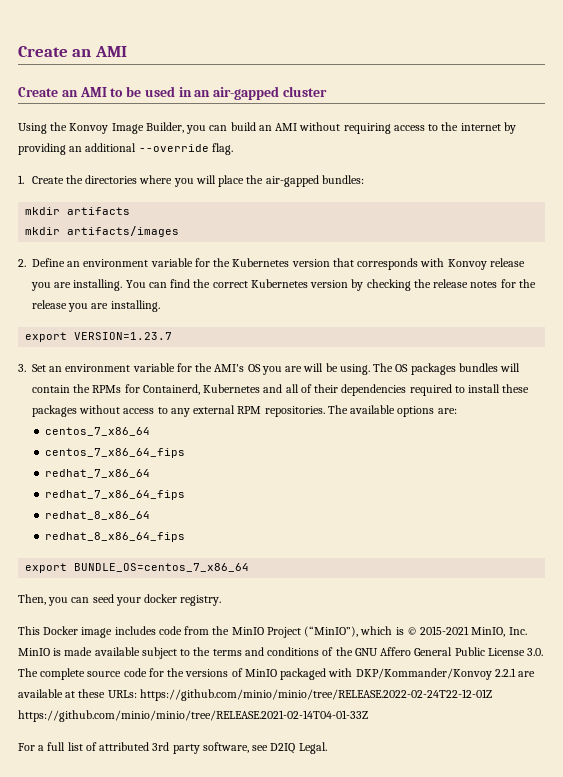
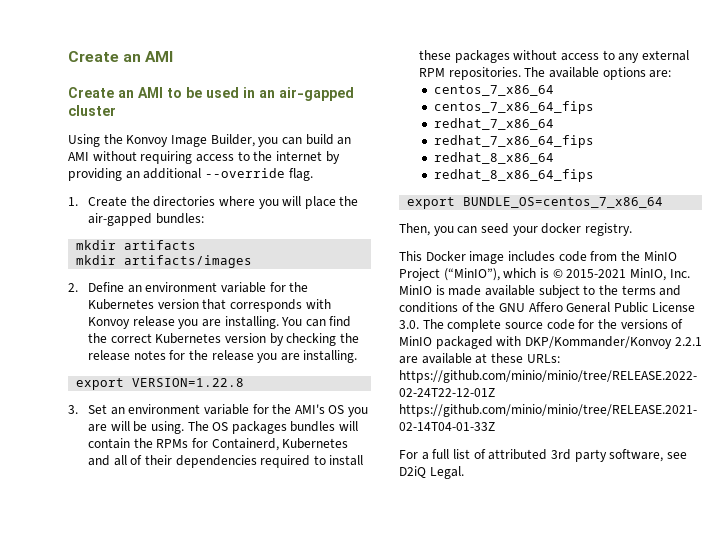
[74,332,173,340] VERSION=1.23.7 -> [132,378,245,387] VERSION=1.22.8
[270,743,296,754] D2IQ -> [399,466,426,478] D2iQ

